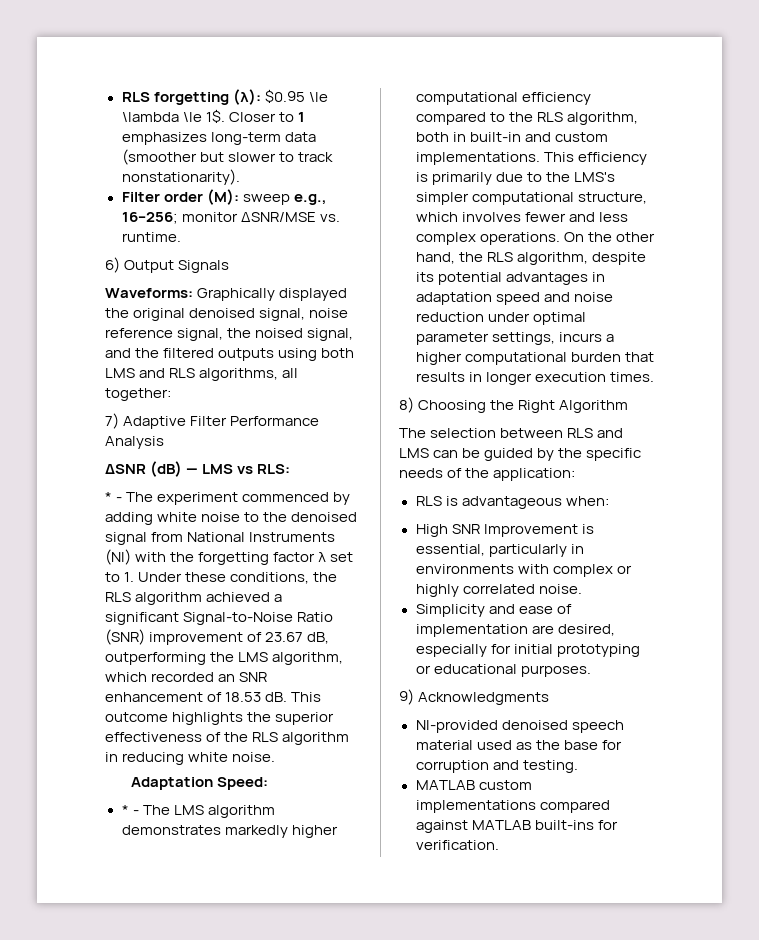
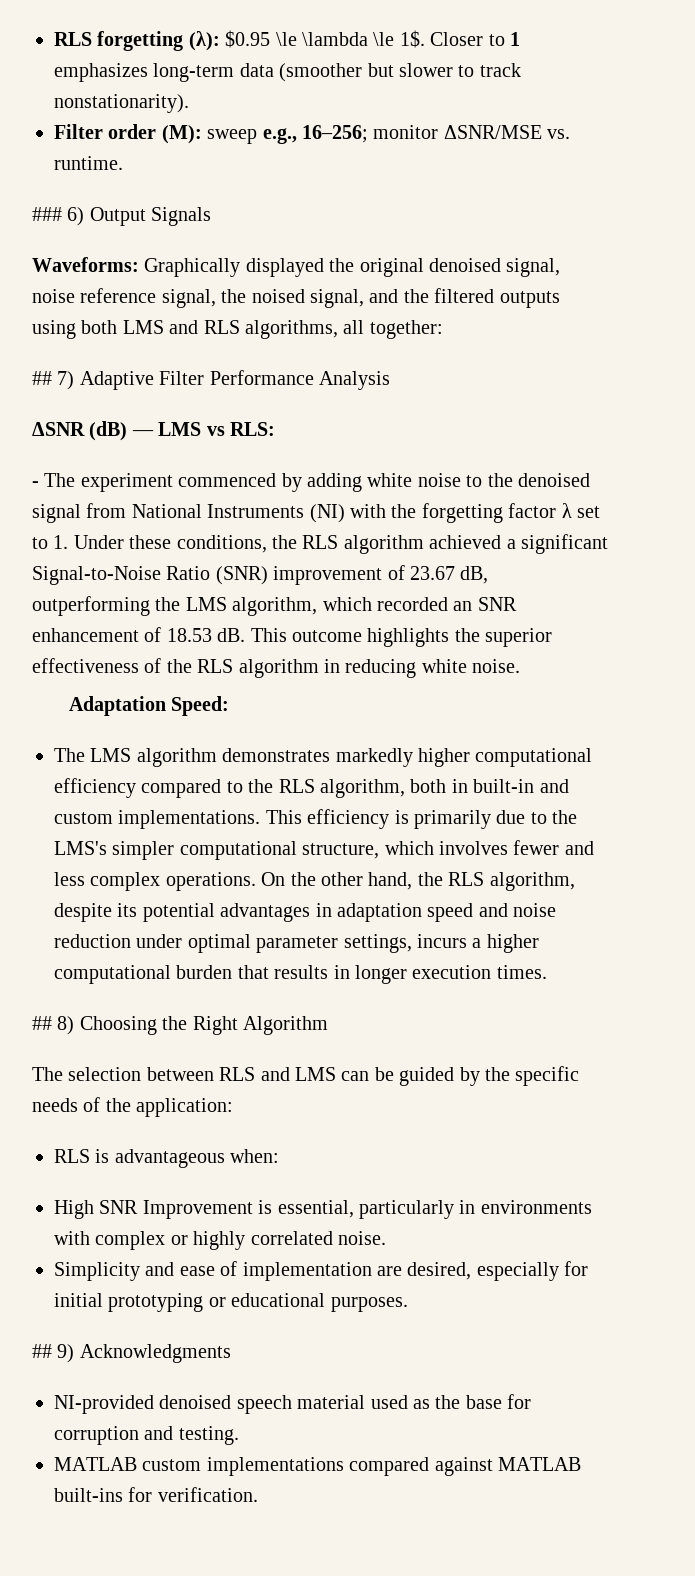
(181, 237) none -> [32,207,62,221] ###
(171, 394) none -> [32,371,52,385] ##
[105,492,112,502] * -> (275, 429) none
[121,805,139,815] * - -> (230, 706) none
(654, 377) none -> [32,1016,52,1030] ##
(591, 671) none -> [32,1344,52,1358] ##

